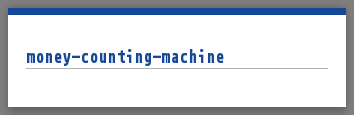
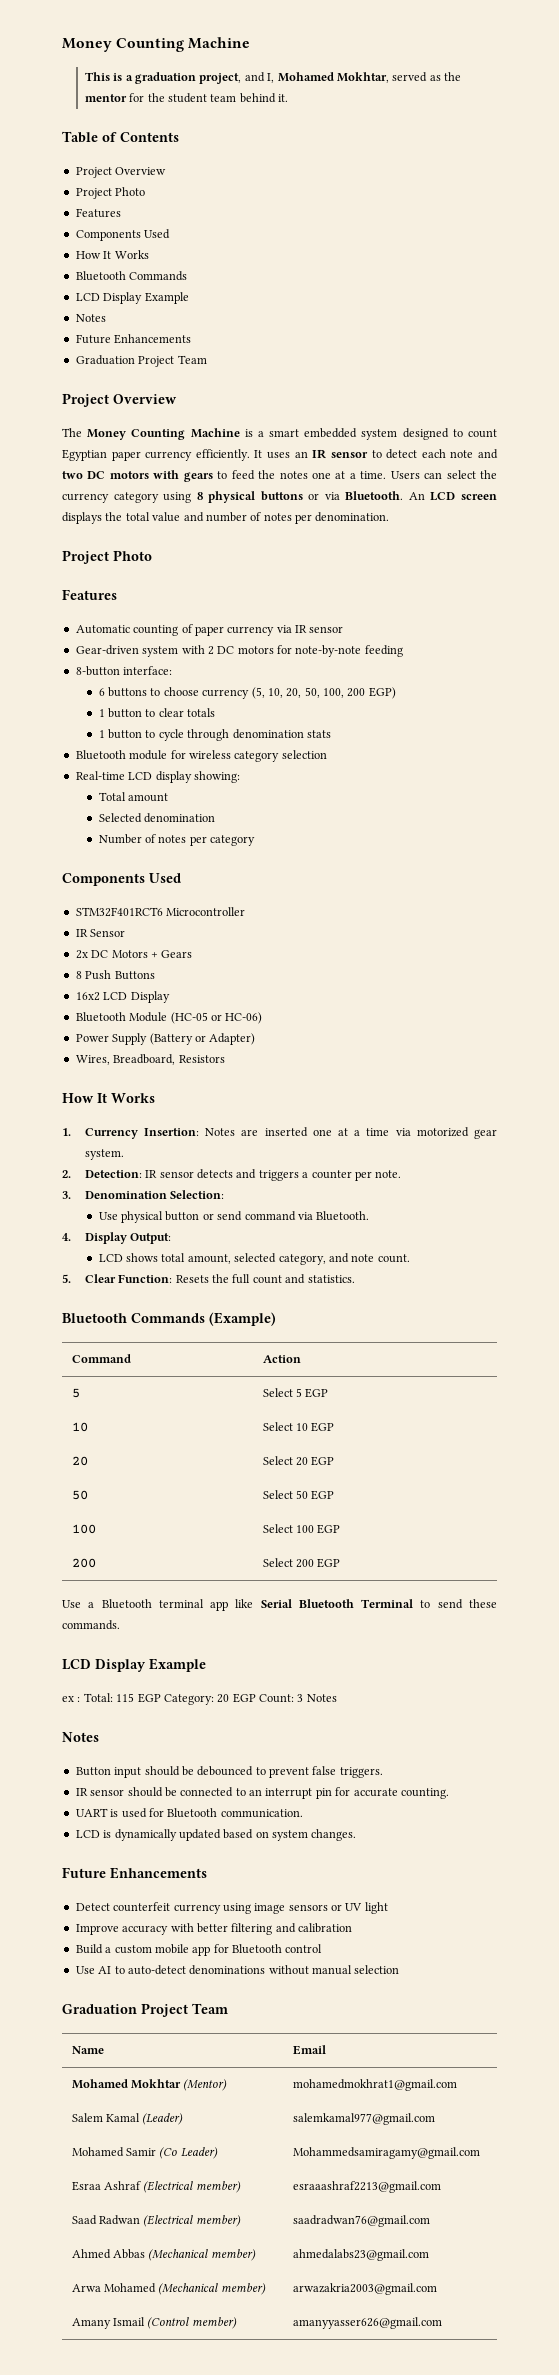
[26,49,224,66] money-counting-machine -> [62,37,251,52] [84,72,461,84] [84,93,289,103] [62,131,179,143] [75,167,167,178] [75,187,146,199] [75,208,121,218] [75,229,171,241] [75,250,149,259] [75,271,188,281] [75,292,189,304] [75,314,106,322] [75,334,192,344] [75,355,207,367] [62,393,177,407] [62,428,498,440] [62,449,499,461] [62,470,497,482] [62,491,498,503] [62,512,390,524] [62,550,152,564] [62,589,117,600] [75,624,344,636] [75,645,403,657] [75,666,173,676] [98,687,396,699] [98,708,216,718] [98,729,331,741] [75,750,327,762] [75,771,240,783] [98,792,168,802] [98,813,215,823] [98,834,256,846] [62,873,181,886] [75,907,246,917] [75,929,126,937] [75,950,193,959] [75,970,155,980] [75,991,170,1003] [75,1012,263,1024] [75,1033,256,1045] [75,1054,225,1065] [62,1093,155,1103] [62,1127,497,1139] [84,1149,124,1160] [62,1169,402,1181] [62,1190,225,1199] [98,1211,370,1223] [62,1232,172,1244] [98,1253,410,1265] [62,1274,355,1284] [62,1312,276,1326] [71,1354,131,1363] [262,1355,301,1363] [71,1388,80,1398] [262,1388,329,1398] [71,1422,88,1432] [262,1422,335,1432] [71,1456,88,1466] [262,1456,335,1466] [71,1490,88,1500] [262,1490,335,1500] [71,1524,96,1534] [262,1524,341,1534] [71,1558,96,1568] [262,1558,341,1568] [62,1599,497,1611] [62,1620,120,1630] [62,1658,206,1672] [62,1693,337,1705] [62,1732,99,1742] [75,1766,383,1778] [75,1787,449,1799] [75,1808,303,1818] [75,1829,357,1841] [62,1867,207,1879] [75,1902,388,1914] [75,1923,352,1935] [75,1944,323,1956] [75,1965,400,1975] [62,2003,228,2017] [71,2046,104,2054] [292,2045,326,2055] [71,2079,228,2091] [292,2079,457,2091] [71,2113,184,2125] [292,2113,435,2125] [71,2147,218,2159] [292,2147,480,2159] [71,2181,241,2193] [292,2181,441,2193] [71,2215,241,2227] [292,2215,430,2227] [71,2249,256,2261] [292,2249,429,2261] [71,2283,266,2295] [292,2283,437,2295] [71,2317,237,2329] [292,2317,442,2329] Money Counting Machine // This is a graduation project, and I, Mohamed Mokhtar, served as the mentor for the student team behind it. // Table of Contents // Project Overview // Project Photo // Features // Components Used // How It Works // Bluetooth Commands // LCD Display Example // Notes // Future Enhancements // Graduation Project Team // Project Overview // The Money Counting Machine is a smart embedded system designed to count Egyptian paper currency efficiently. It uses an IR sensor to detect each note and two DC motors with gears to feed the notes one at a time. Users can select the currency category using 8 physical buttons or via Bluetooth. An LCD screen displays the total value and number of notes per denomination. // Project Photo // Features // Automatic counting of paper currency via IR sensor // Gear-driven system with 2 DC motors for note-by-note feeding // 8-button interface: // 6 buttons to choose currency (5, 10, 20, 50, 100, 200 EGP) // 1 button to clear totals // 1 button to cycle through denomination stats // Bluetooth module for wireless category selection // Real-time LCD display showing: // Total amount // Selected denomination // Number of notes per category // Components Used // STM32F401RCT6 Microcontroller // IR Sensor // 2x DC Motors + Gears // 8 Push Buttons // 16x2 LCD Display // Bluetooth Module (HC-05 or HC-06) // Power Supply (Battery or Adapter) // Wires, Breadboard, Resistors // How It Works // 1. Currency Insertion: Notes are inserted one at a time via motorized gear system. // 2. Detection: IR sensor detects and triggers a counter per note. // 3. Denomination Selection: // Use physical button or send command via Bluetooth. // 4. Display Output: // LCD shows total amount, selected category, and note count. // 5. Clear Function: Resets the full count and statistics. // Bluetooth Commands (Example) // Command | Action // 5 | Select 5 EGP // 10 | Select 10 EGP // 20 | Select 20 EGP // 50 | Select 50 EGP // 100 | Select 100 EGP // 200 | Select 200 EGP // Use a Bluetooth terminal app like Serial Bluetooth Terminal to send these commands. // LCD Display Example // ex : Total: 115 EGP Category: 20 EGP Count: 3 Notes // Notes // Button input should be debounced to prevent false triggers. // IR sensor should be connected to an interrupt pin for accurate counting. // UART is used for Bluetooth communication. // LCD is dynamically updated based on system changes. // Future Enhancements // Detect counterfeit currency using image sensors or UV light // Improve accuracy with better filtering and calibration // Build a custom mobile app for Bluetooth control // Use AI to auto-detect denominations without manual selection // Graduation Project Team // Name | Email // Mohamed Mokhtar (Mentor) | mohamedmokhrat1@gmail.com // Salem Kamal (Leader) | salemkamal977@gmail.com // Mohamed Samir (Co Leader) | Mohammedsamiragamy@gmail.com // Esraa Ashraf (Electrical member) | esraaashraf2213@gmail.com // Saad Radwan (Electrical member) | saadradwan76@gmail.com // Ahmed Abbas (Mechanical member) | ahmedalabs23@gmail.com // Arwa Mohamed (Mechanical member) | arwazakria2003@gmail.com // Amany Ismail (Control member) | amanyyasser626@gmail.com

